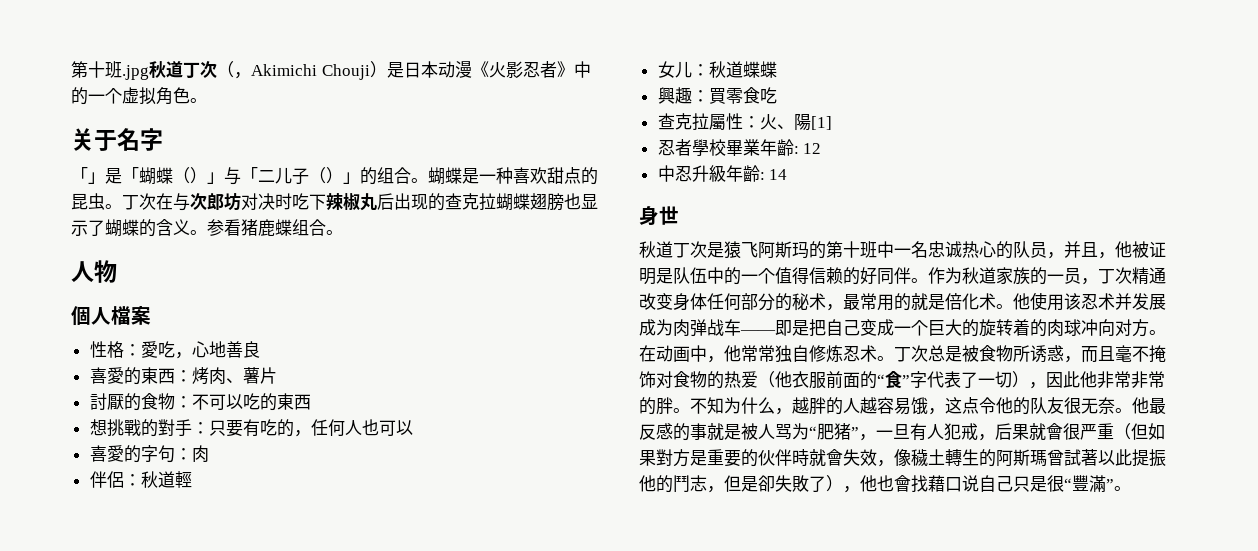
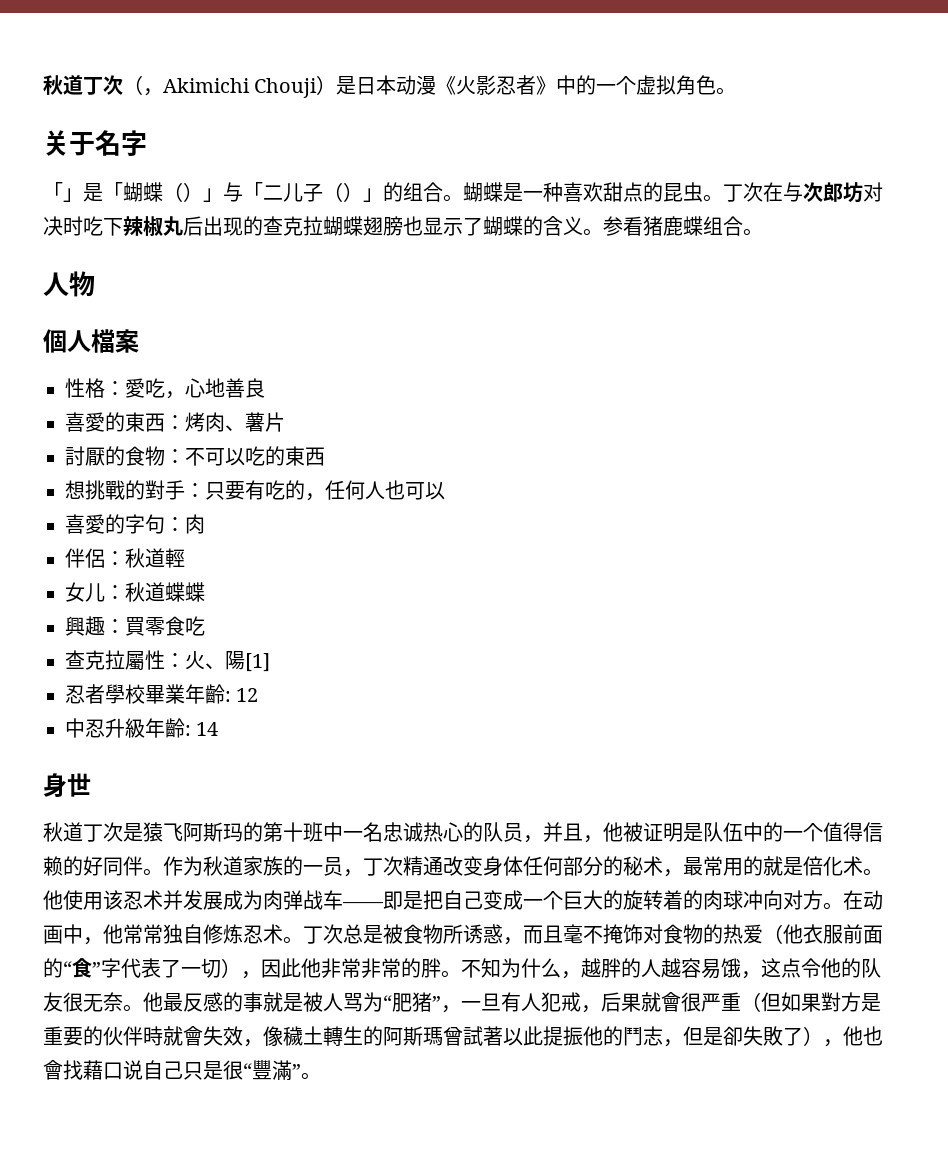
[71,61,149,80] 第十班.jpg -> (43, 85) none

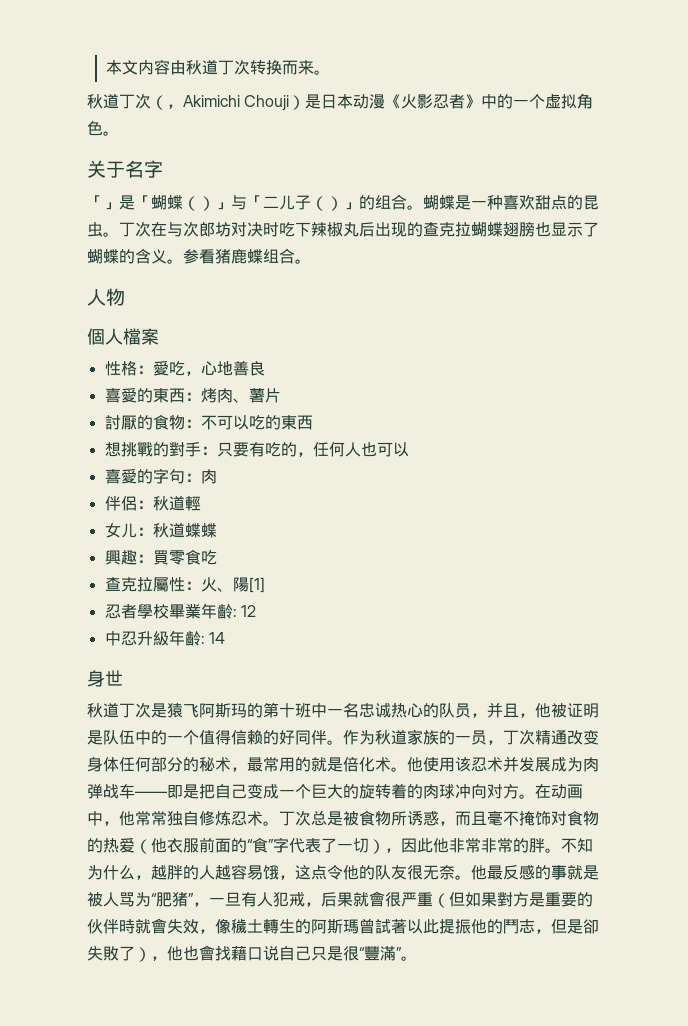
(43, 85) none -> [105,59,330,75] 本文内容由秋道丁次转换而来。 //

